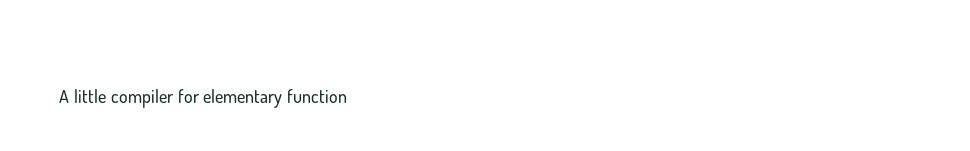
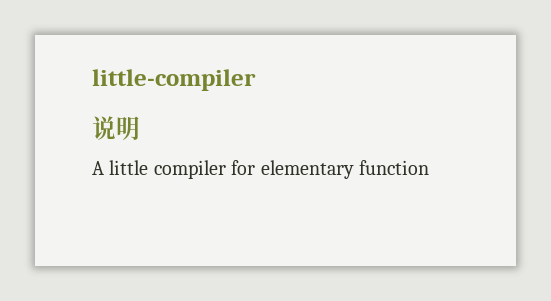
(59, 96) none -> [92,69,256,91] [92,116,140,140] little-compiler // 说明 //

